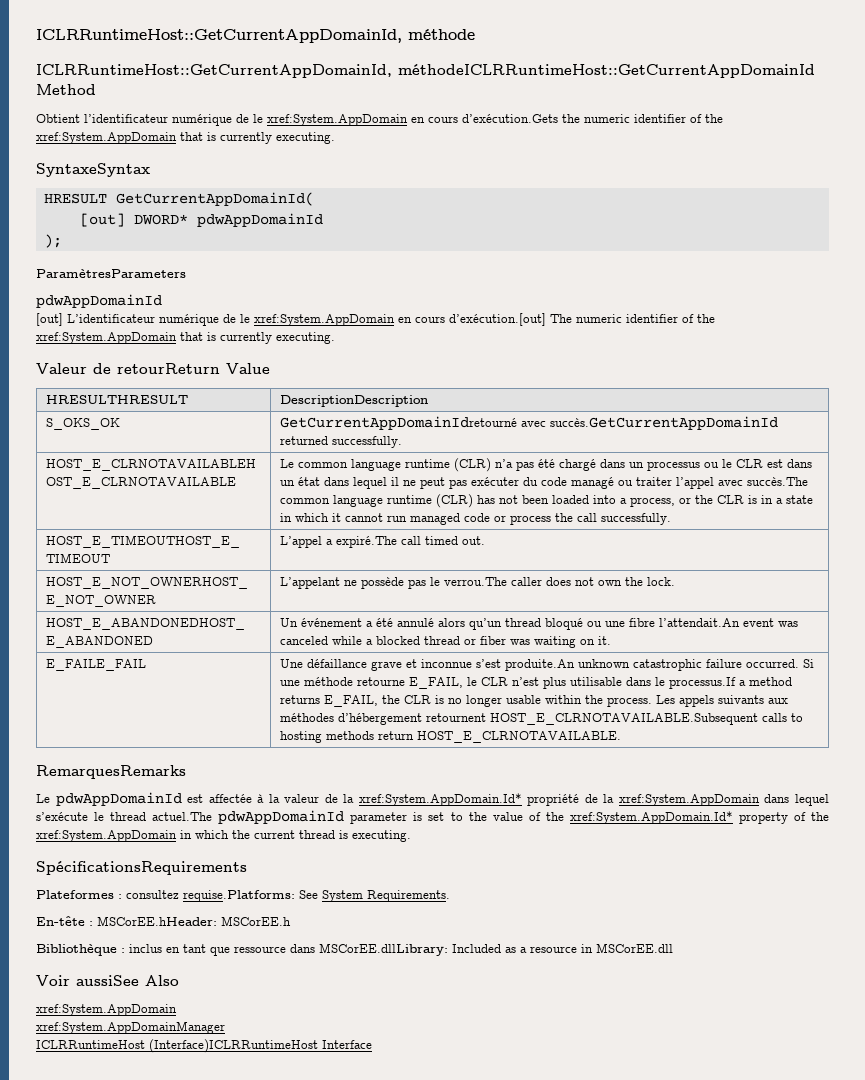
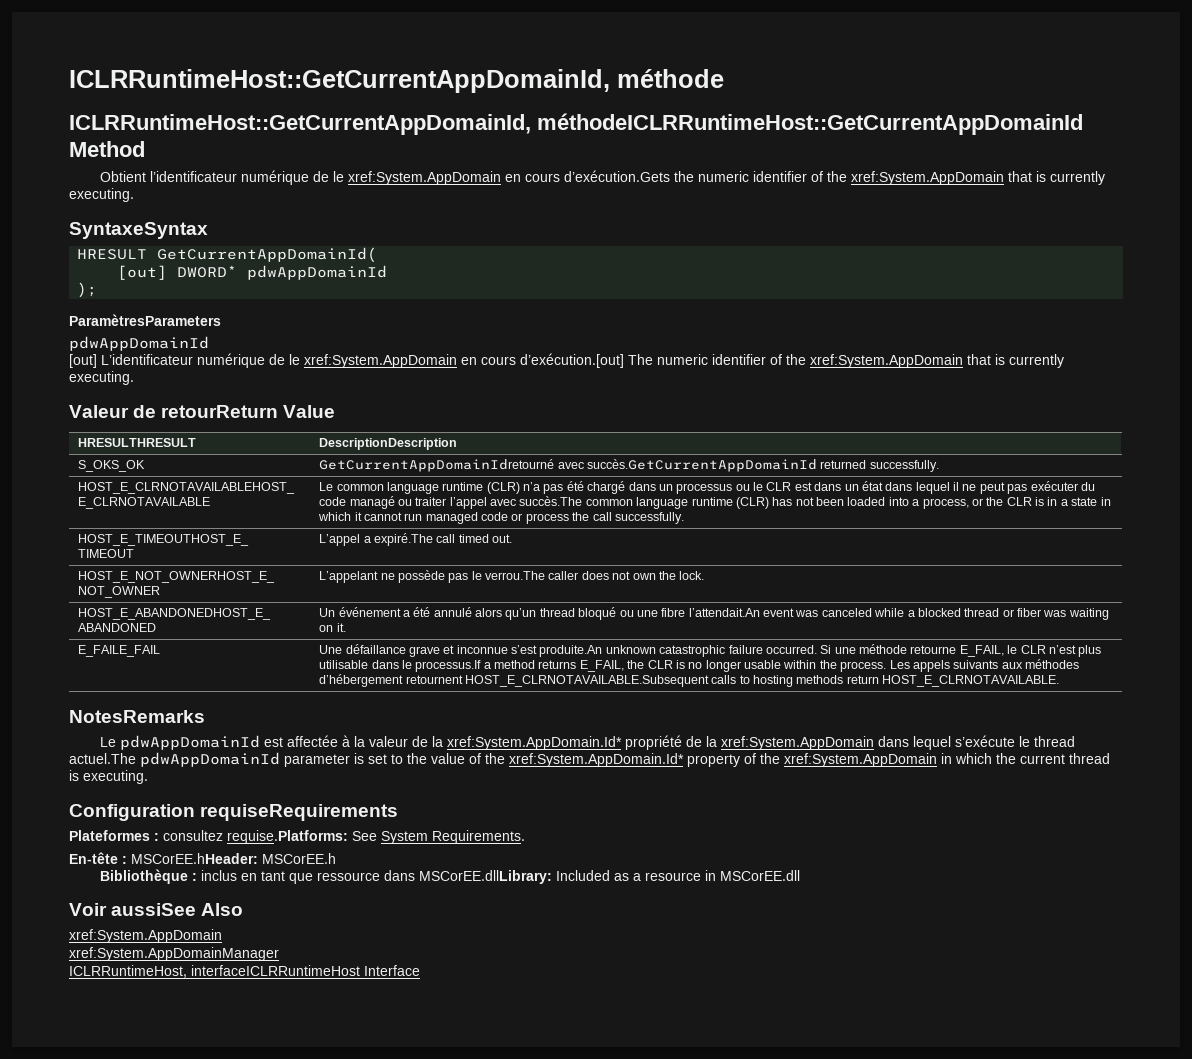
[36,765,186,779] RemarquesRemarks -> [69,710,205,723] NotesRemarks
[36,861,247,875] SpécificationsRequirements -> [69,804,399,821] Configuration requiseRequirements
[36,1039,318,1053] ICLRRuntimeHost (Interface)ICLRRuntimeHost -> [69,965,360,978] ICLRRuntimeHost, interfaceICLRRuntimeHost

